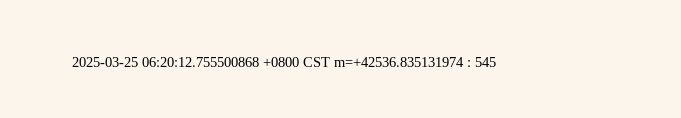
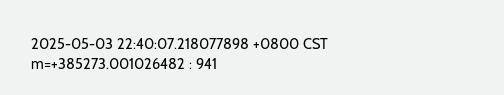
[72,57,496,67] 2025-03-25 06:20:12.755500868 +0800 CST m=+42536.835131974 : 545 -> [31,38,328,49] [31,58,217,69] 2025-05-03 22:40:07.218077898 +0800 CST m=+385273.001026482 : 941

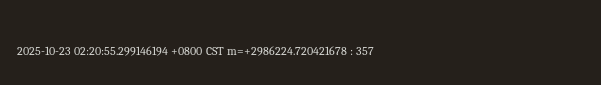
[31,38,328,49] [31,58,217,69] 2025-05-03 22:40:07.218077898 +0800 CST m=+385273.001026482 : 941 -> [17,46,375,56] 2025-10-23 02:20:55.299146194 +0800 CST m=+2986224.720421678 : 357

